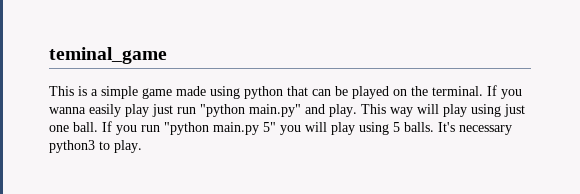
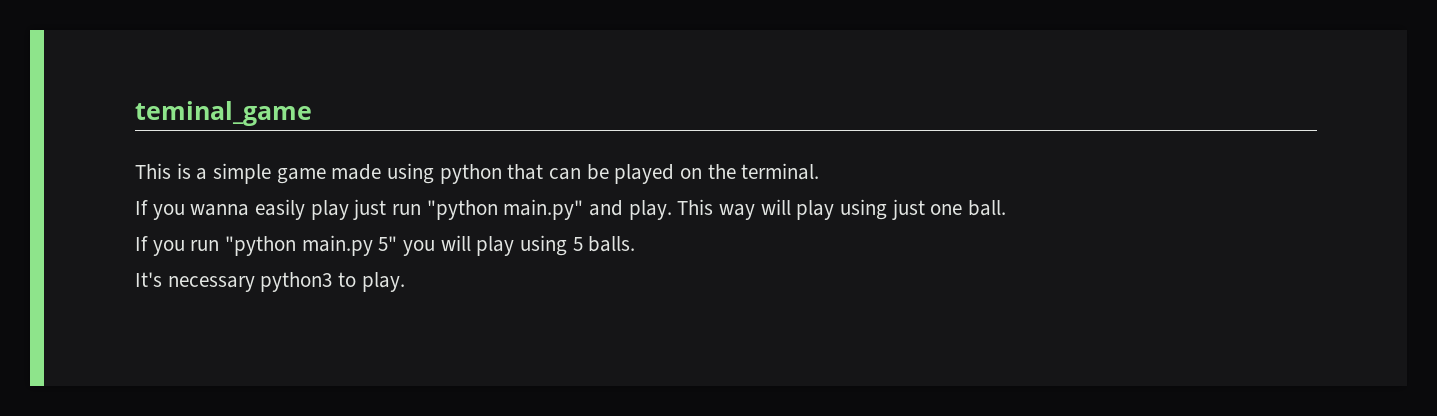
(483, 91) none -> (820, 171) //
(98, 127) none -> (1007, 208) //
(434, 127) none -> (636, 244) //

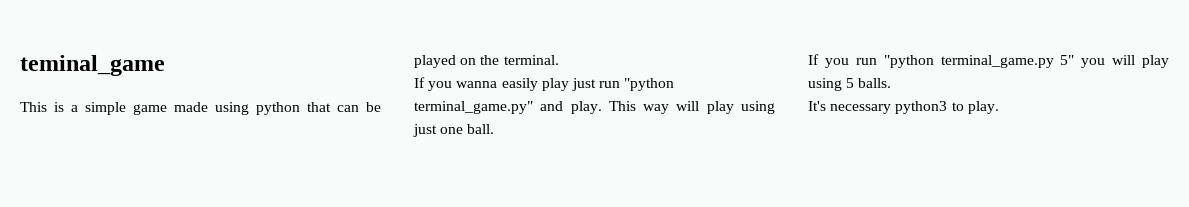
[503,199,584,220] main.py" -> [414,101,533,114] terminal_game.py"
[301,235,373,256] main.py -> [940,55,1054,68] terminal_game.py

